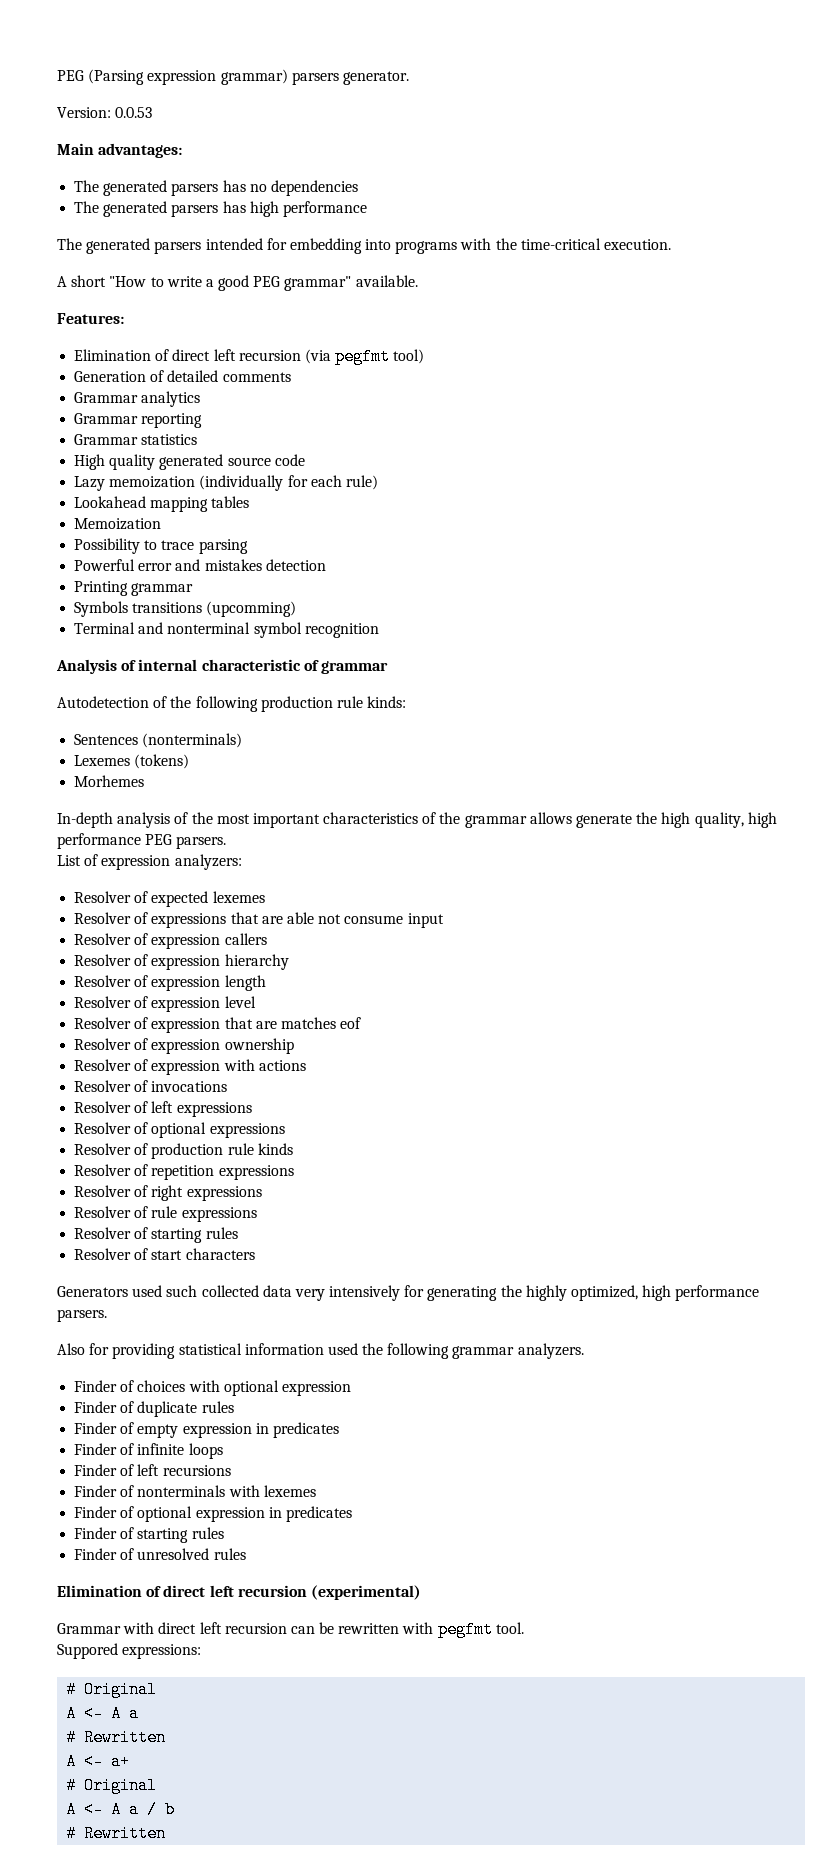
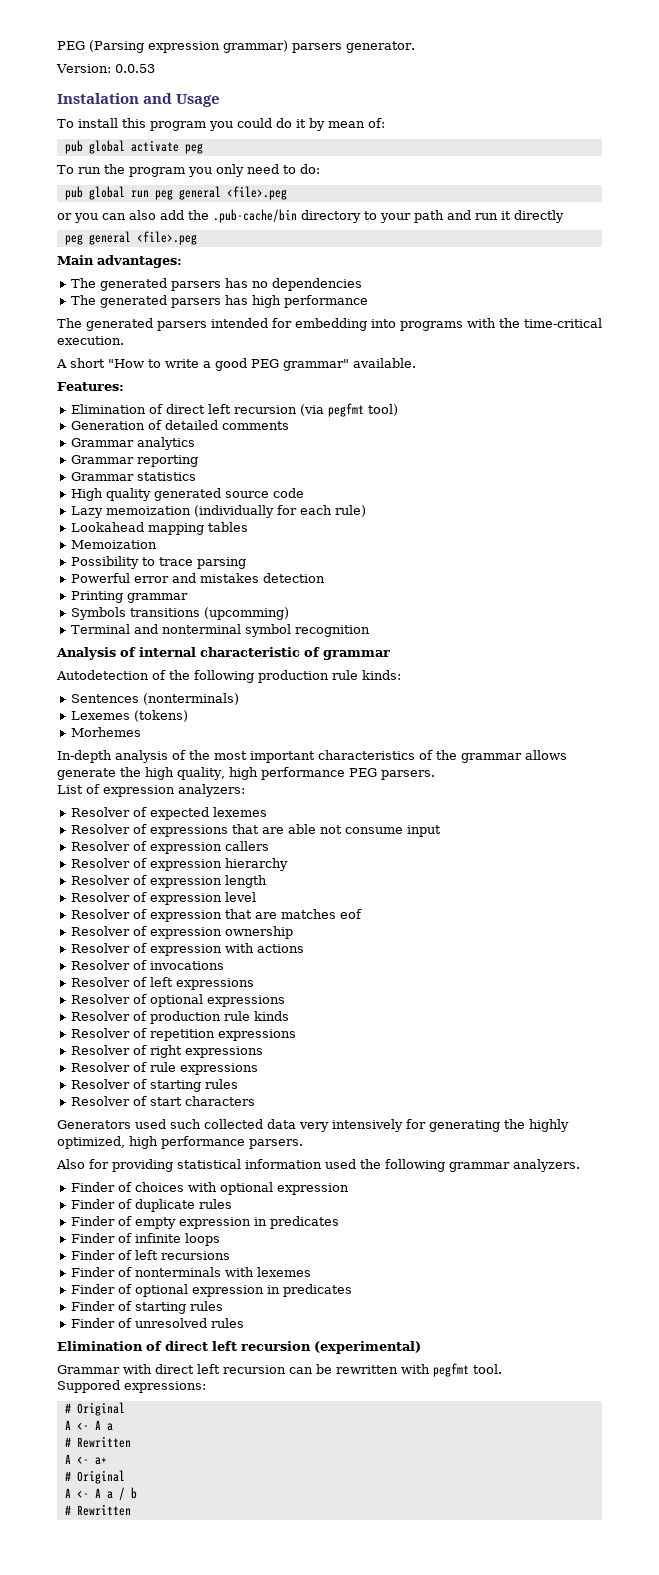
(153, 112) none -> [57,93,221,107] [57,118,385,131] [64,140,203,154] [57,164,320,177] [64,186,287,200] [57,209,564,223] [64,231,197,245] // Instalation and Usage // To install this program you could do it by mean of: // pub global activate peg // To run the program you only need to do: // pub global run peg general <file>.peg // or you can also add the .pub-cache/bin directory to your path and run it directly // peg general <file>.peg

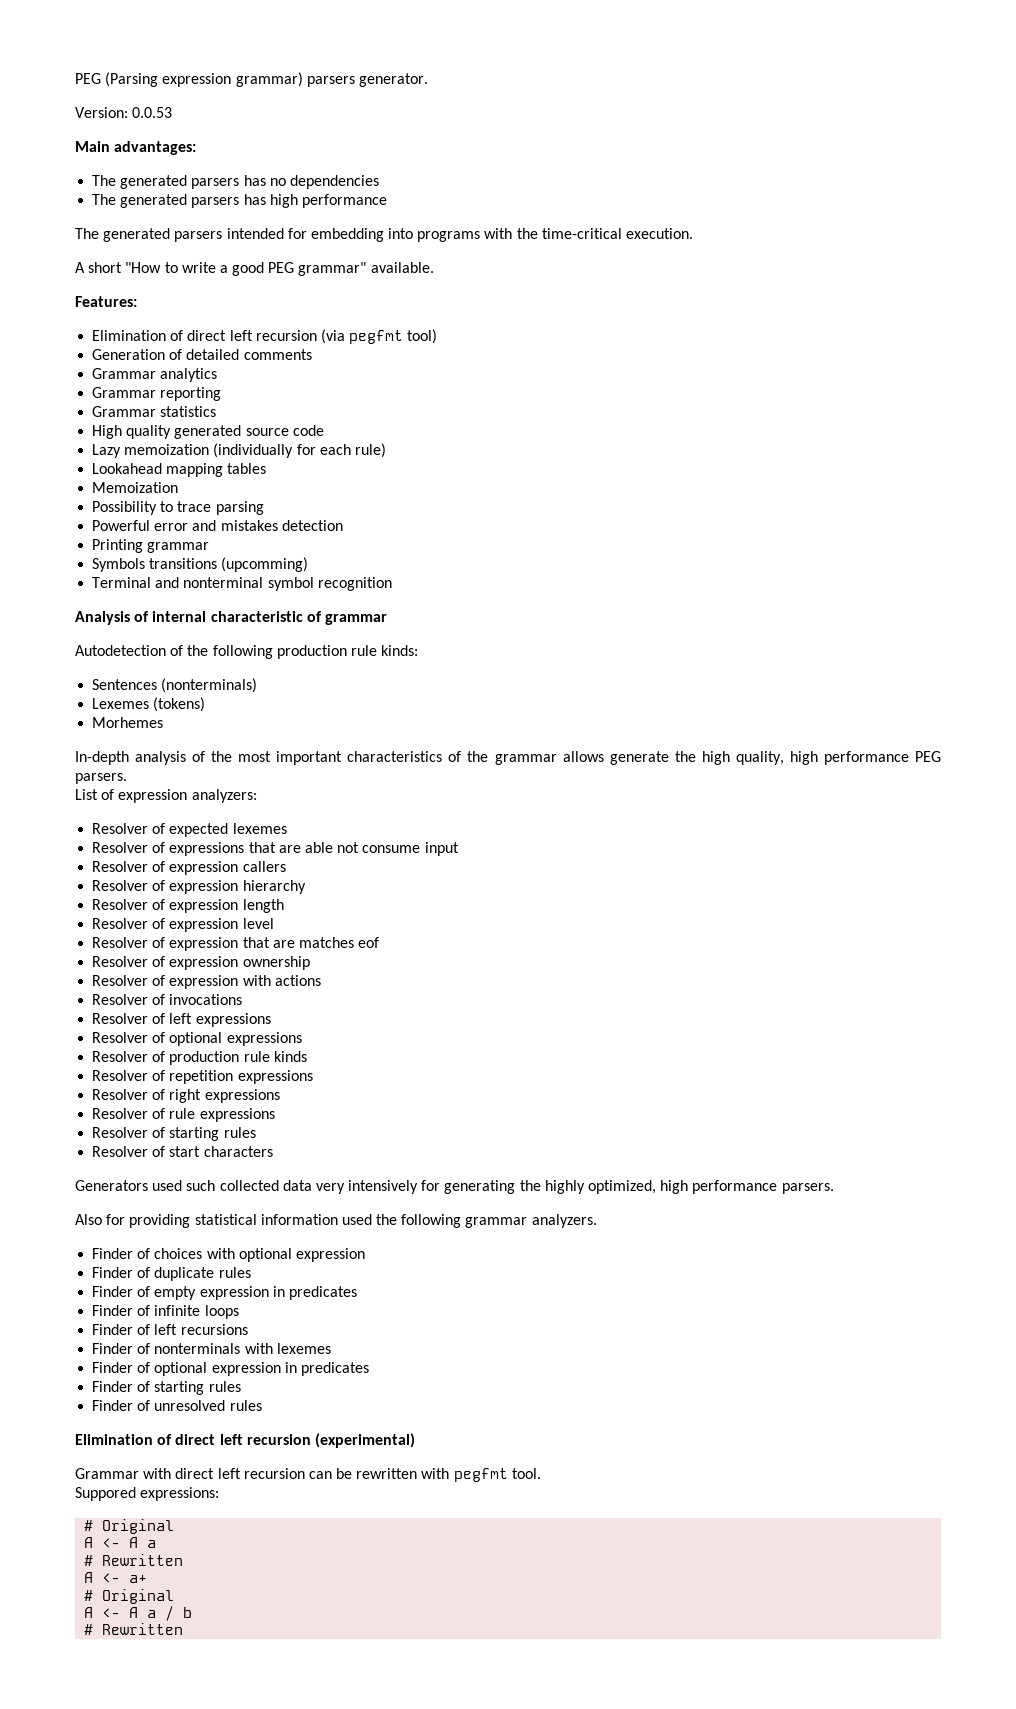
[57,93,221,107] [57,118,385,131] [64,140,203,154] [57,164,320,177] [64,186,287,200] [57,209,564,223] [64,231,197,245] // Instalation and Usage // To install this program you could do it by mean of: // pub global activate peg // To run the program you only need to do: // pub global run peg general <file>.peg // or you can also add the .pub-cache/bin directory to your path and run it directly // peg general <file>.peg -> (173, 112) none

